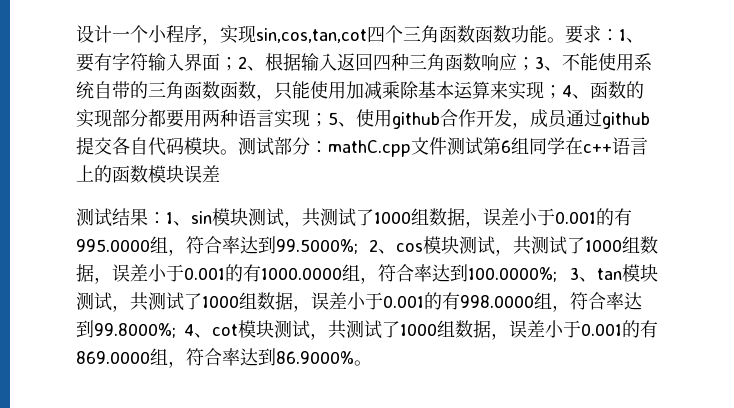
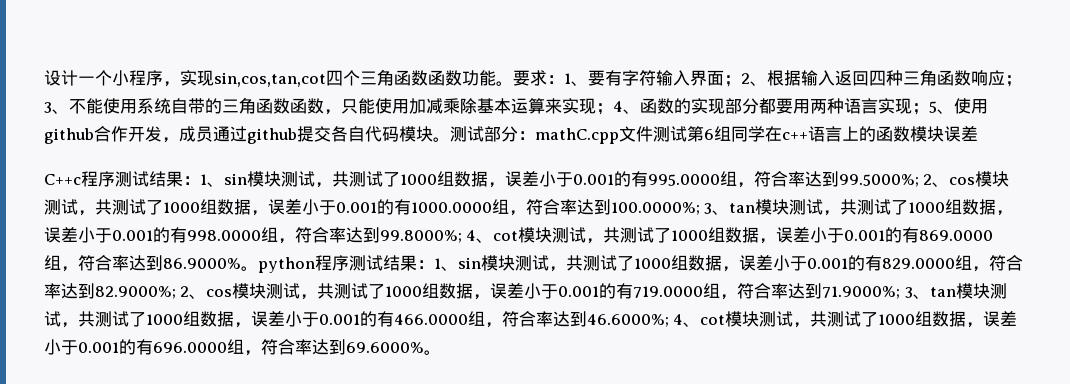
(220, 174) none -> [44,171,115,187] C++c程序
(372, 363) none -> [258,255,1023,273] [44,283,1007,300] [44,311,1018,328] [44,339,441,356] python程序测试结果：1、sin模块测试，共测试了1000组数据，误差小于0.001的有829.0000组，符合率达到82.9000%; 2、cos模块测试，共测试了1000组数据，误差小于0.001的有719.0000组，符合率达到71.9000%; 3、tan模块测试，共测试了1000组数据，误差小于0.001的有466.0000组，符合率达到46.6000%; 4、cot模块测试，共测试了1000组数据，误差小于0.001的有696.0000组，符合率达到69.6000%。

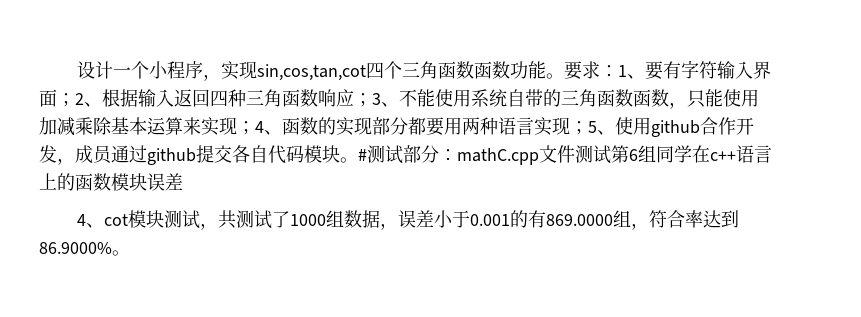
(450, 139) none -> [358,149,367,161] #
[44,171,1010,188] [44,199,1014,216] [44,227,462,244] C++c程序测试结果：1、sin模块测试，共测试了1000组数据，误差小于0.001的有995.0000组，符合率达到99.5000%; 2、cos模块测试，共测试了1000组数据，误差小于0.001的有1000.0000组，符合率达到100.0000%; 3、tan模块测试，共测试了1000组数据，误差小于0.001的有998.0000组，符合率达到99.8000%; -> (183, 182) none
[258,255,1023,273] [44,283,1007,300] [44,311,1018,328] [44,339,441,356] python程序测试结果：1、sin模块测试，共测试了1000组数据，误差小于0.001的有829.0000组，符合率达到82.9000%; 2、cos模块测试，共测试了1000组数据，误差小于0.001的有719.0000组，符合率达到71.9000%; 3、tan模块测试，共测试了1000组数据，误差小于0.001的有466.0000组，符合率达到46.6000%; 4、cot模块测试，共测试了1000组数据，误差小于0.001的有696.0000组，符合率达到69.6000%。 -> (130, 253) none

